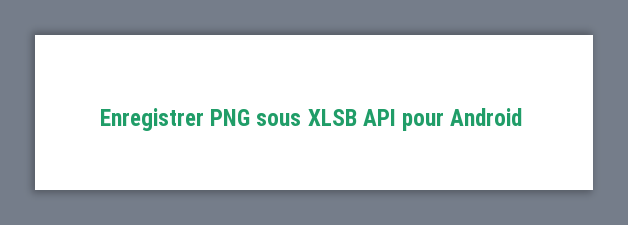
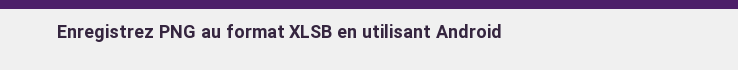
[100,108,445,131] Enregistrer PNG sous XLSB API pour -> [57,24,432,42] Enregistrez PNG au format XLSB en utilisant

